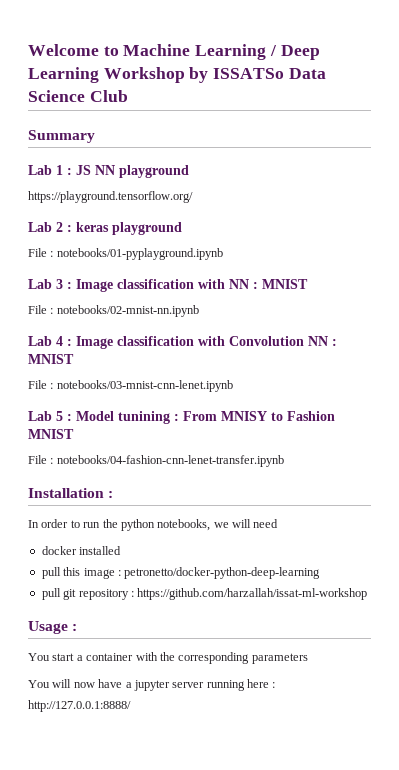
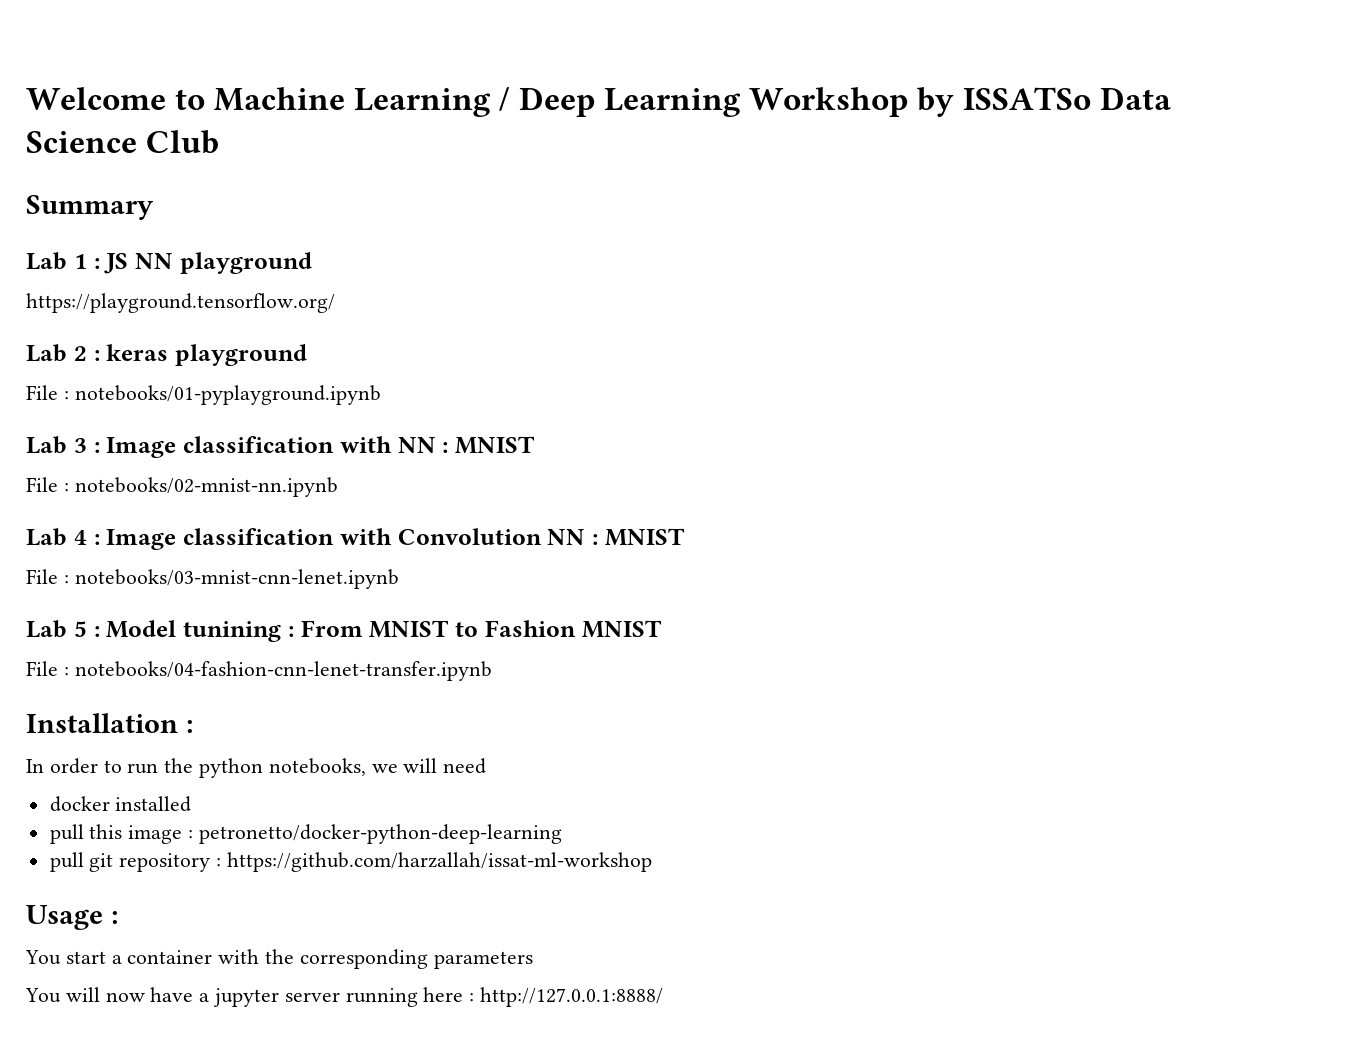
[221,411,267,421] MNISY -> [369,620,450,638] MNIST

